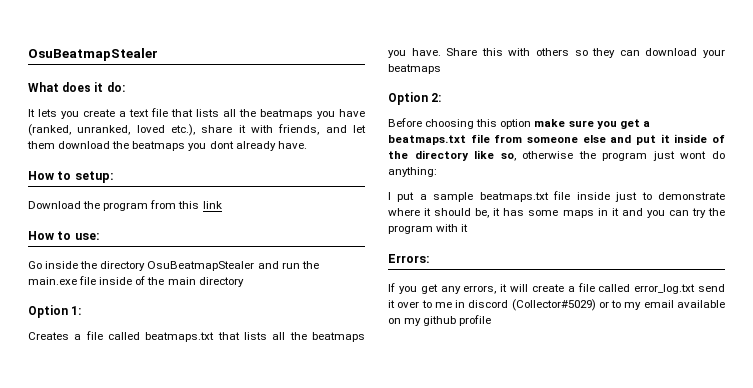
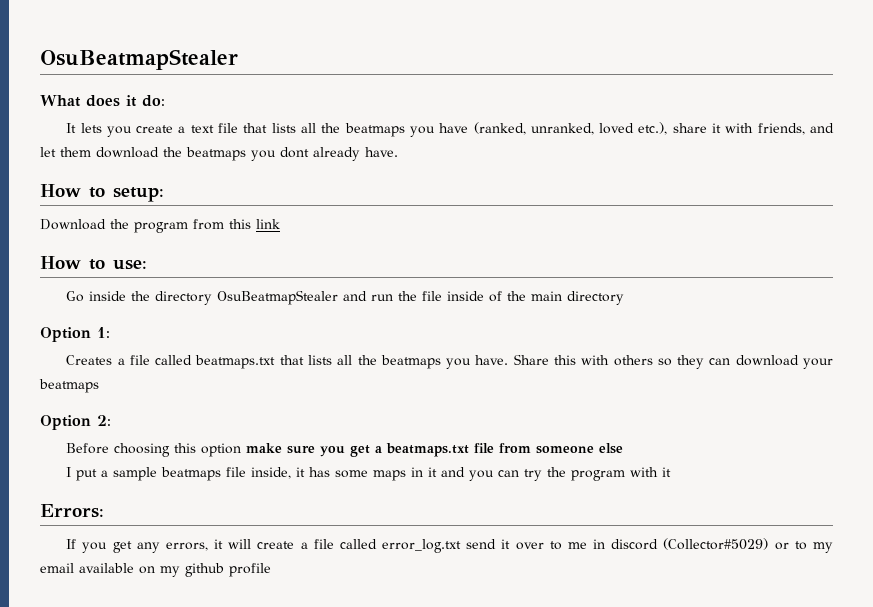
[28,277,77,285] main.exe -> (418, 296) none
[610,134,725,145] [388,150,725,161] [388,167,437,177] [388,191,725,202] [388,208,490,218] and put it inside of the directory like so, otherwise the program just wont do anything: // I put a sample beatmaps.txt file inside just to demonstrate where it should be, -> [66,467,292,481] // I put a sample beatmaps file inside,

